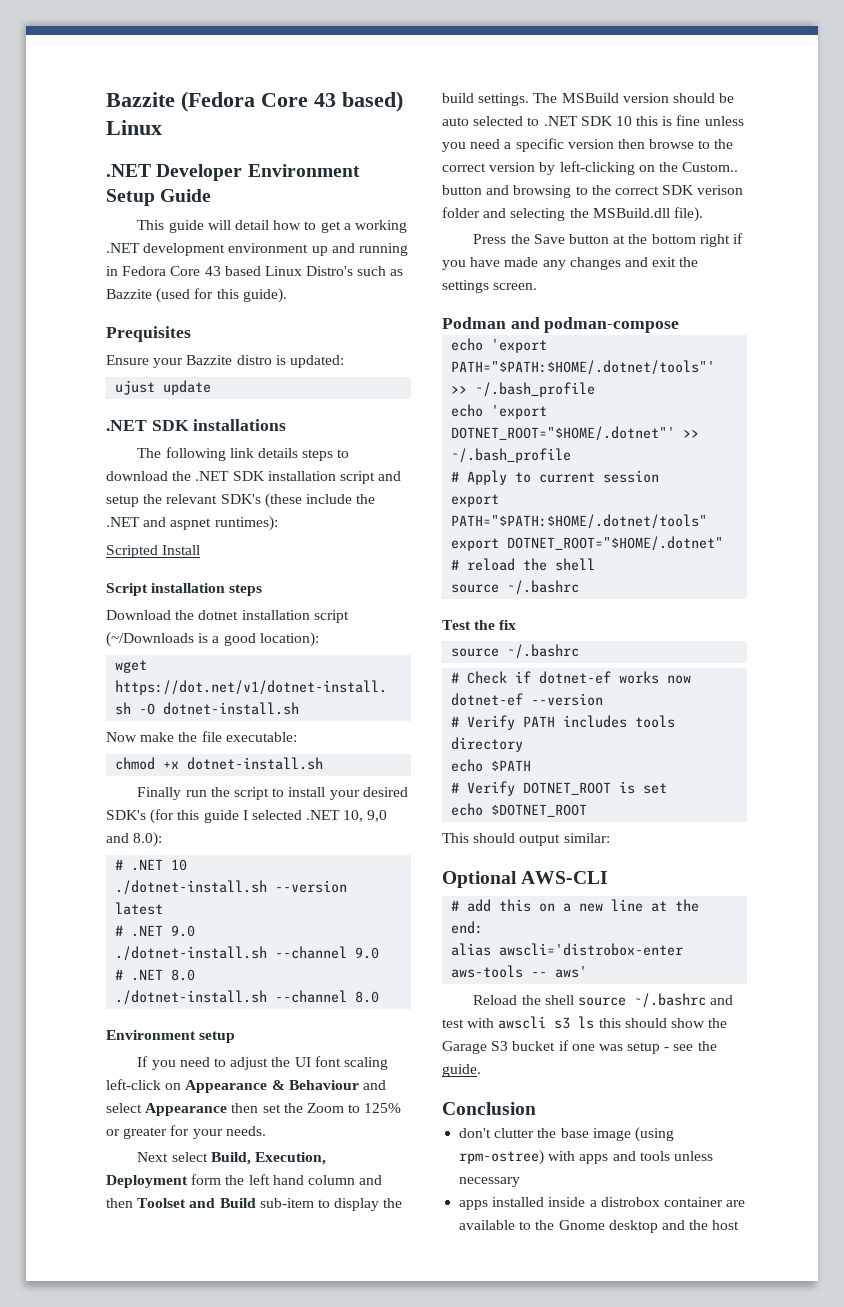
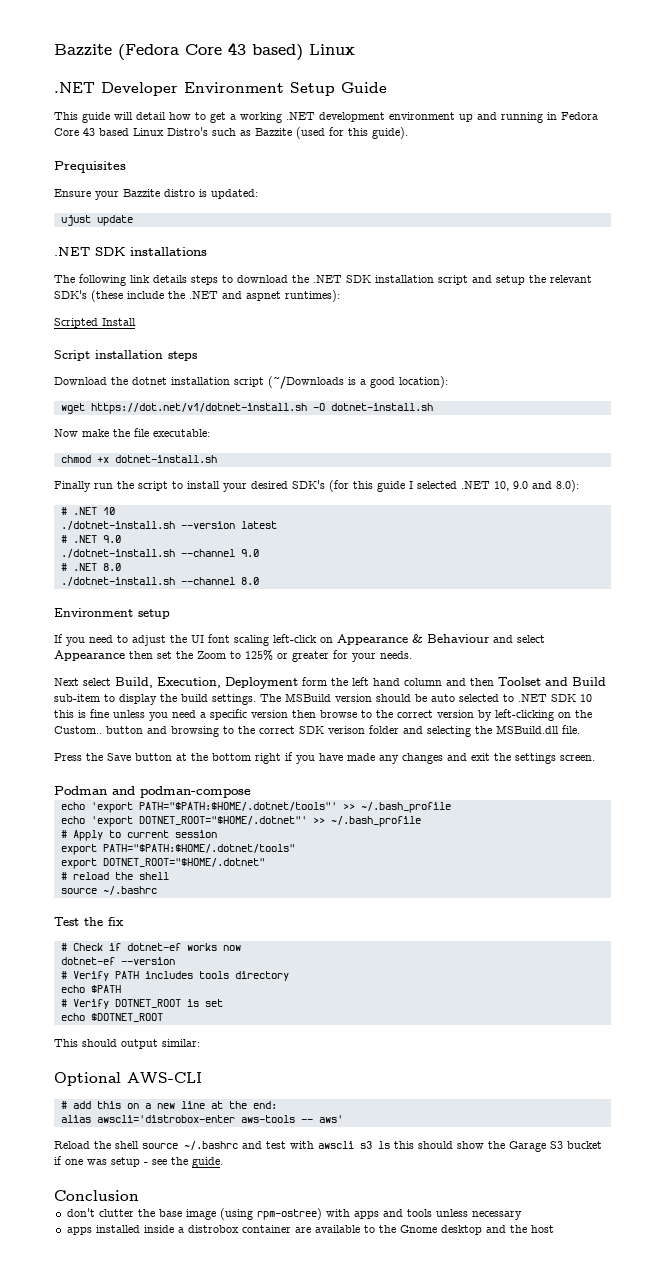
[367,810,388,822] 9,0 -> [513,481,528,489] 9.0
[673,207,703,222] file). -> [562,725,580,734] file.
[451,644,580,659] // source ~/.bashrc -> (124, 921) none

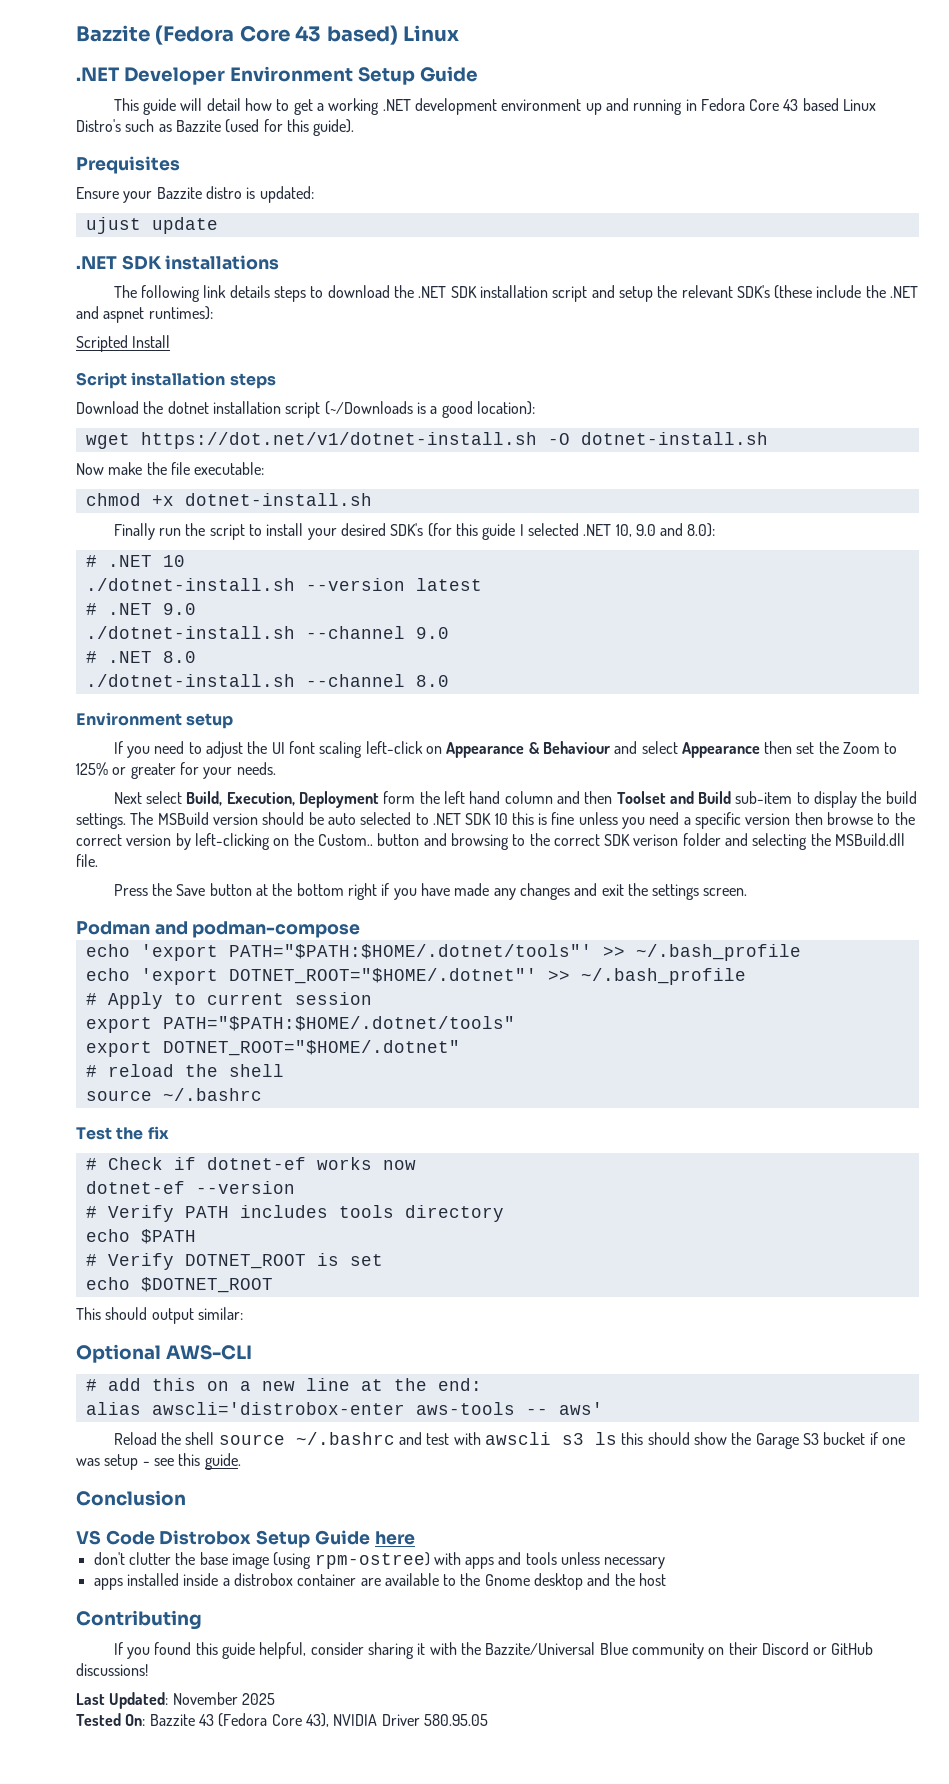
[171,1157,188,1165] the -> [178,1453,201,1466] this
(139, 1195) none -> [76,1530,415,1548] // VS Code Distrobox Setup Guide here
(554, 1229) none -> [76,1610,202,1630] [113,1642,874,1659] [76,1663,148,1676] [76,1692,275,1709] [76,1713,488,1727] // Contributing // If you found this guide helpful, consider sharing it with the Bazzite/Universal Blue community on their Discord or GitHub discussions! // Last Updated: November 2025 // Tested On: Bazzite 43 (Fedora Core 43), NVIDIA Driver 580.95.05

